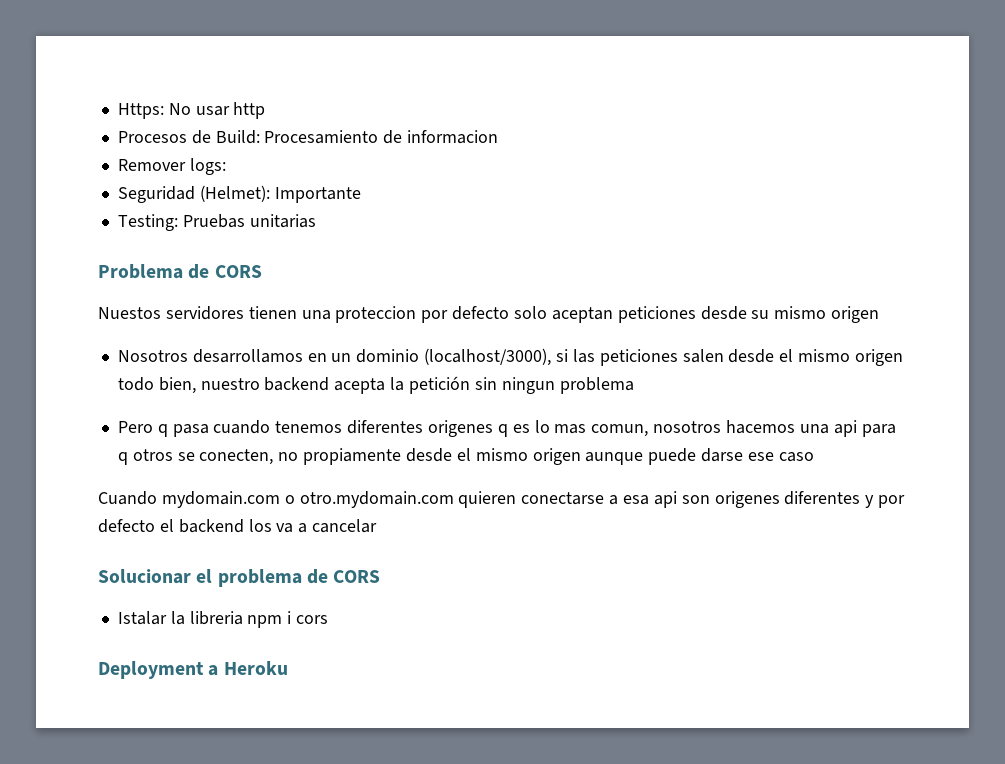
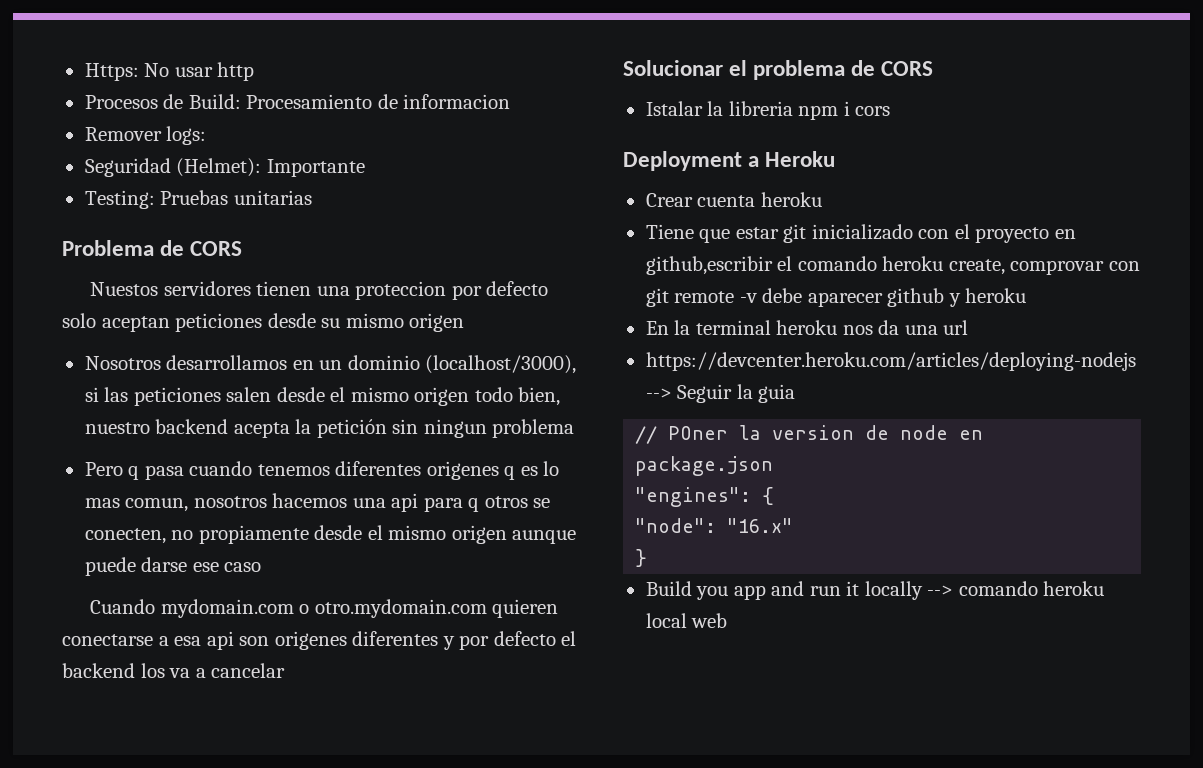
(288, 668) none -> [645,192,822,207] [645,224,1076,243] [645,256,1140,275] [645,288,1027,307] [645,320,969,335] [645,352,1136,371] [645,384,796,403] [635,425,984,444] [635,456,774,476] [635,487,775,507] [635,518,794,533] [635,549,648,567] [645,581,1105,600] [645,613,728,628] // Crear cuenta heroku // Tiene que estar git inicializado con el proyecto en github,escribir el comando heroku create, comprovar con git remote -v debe aparecer github y heroku // En la terminal heroku nos da una url // https://devcenter.heroku.com/articles/deploying-nodejs --> Seguir la guia // // POner la version de node en package.json // "engines": { // "node": "16.x" // } // Build you app and run it locally --> comando heroku local web

